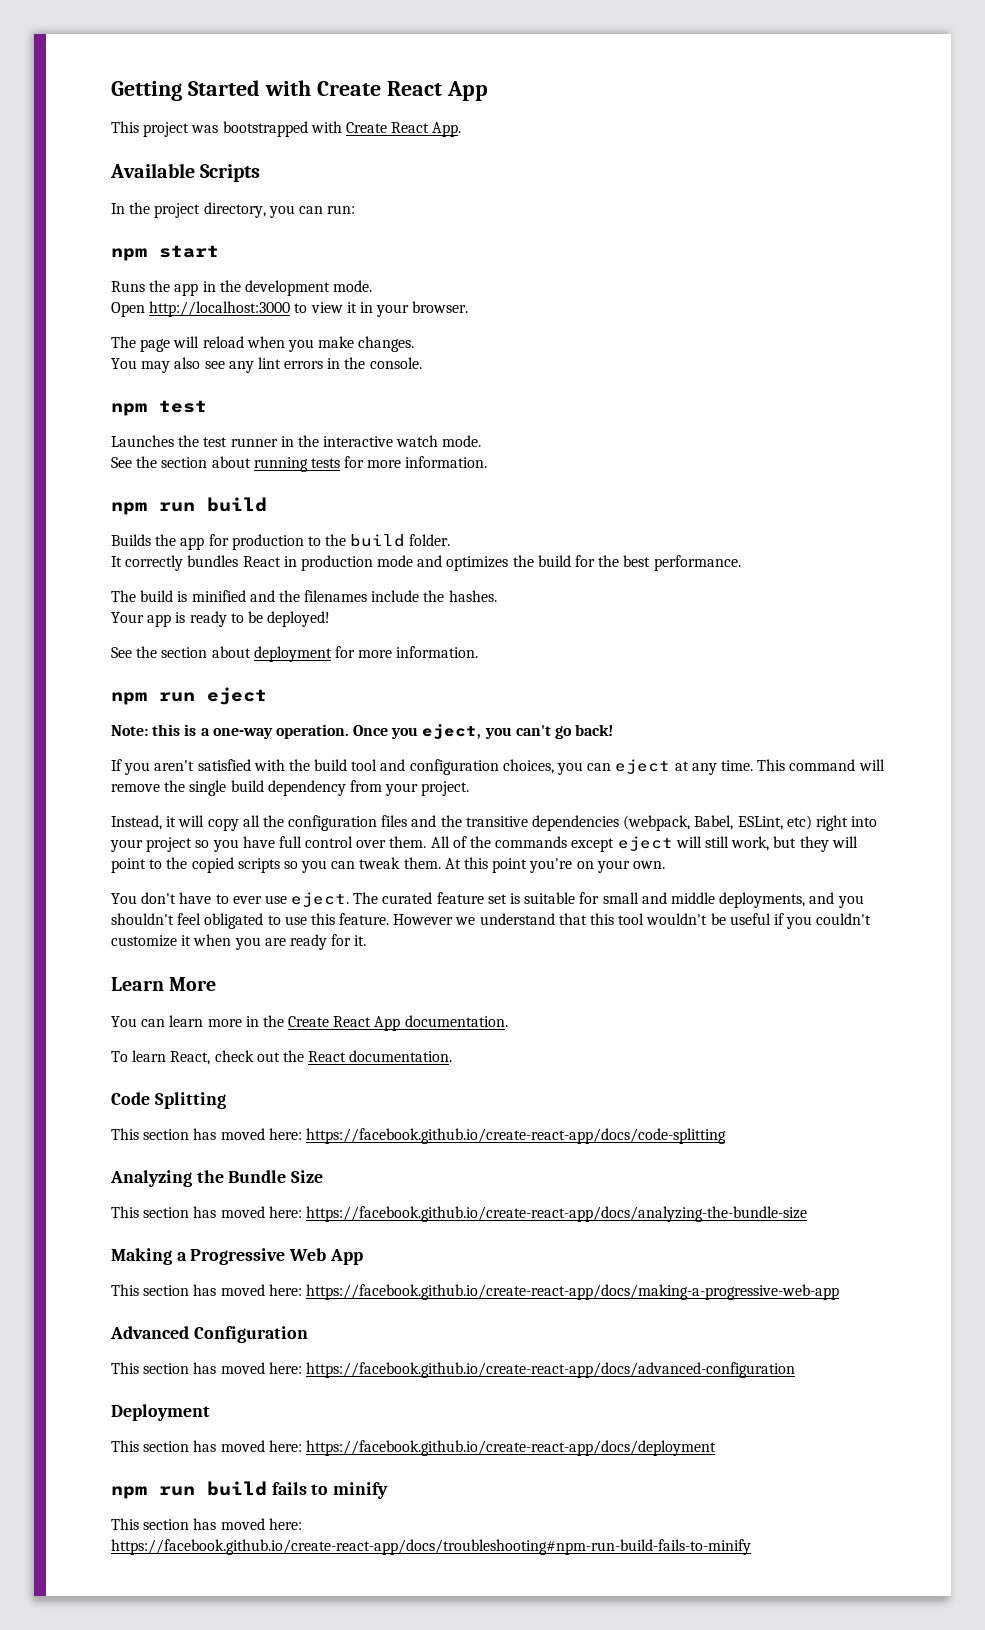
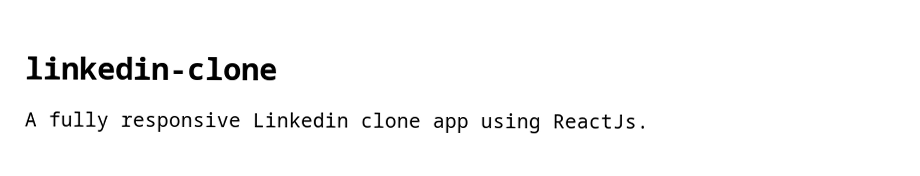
[111,80,488,101] [111,121,462,137] [110,163,261,182] [111,202,356,218] [111,245,219,261] [111,280,373,296] [111,301,469,317] [111,336,415,352] [111,357,422,373] [111,400,207,416] [111,435,482,447] [111,456,488,472] [111,497,267,515] [111,534,451,550] [111,555,741,571] [111,590,497,602] [111,611,331,627] [111,646,479,662] [111,687,267,705] [111,724,614,739] [111,759,885,775] [111,780,470,796] [111,815,878,831] [110,836,858,852] [111,857,665,873] [111,892,864,908] [111,913,872,929] [111,934,367,950] [111,977,217,991] [111,1015,508,1031] [111,1050,453,1065] [111,1092,226,1109] [111,1128,726,1144] [110,1170,324,1187] [111,1206,807,1222] [111,1248,363,1265] [111,1284,839,1300] [110,1326,308,1343] [111,1362,795,1378] [111,1404,210,1421] [111,1440,716,1456] [111,1481,389,1499] [111,1518,302,1530] [111,1539,751,1555] Getting Started with Create React App // This project was bootstrapped with Create React App. // Available Scripts // In the project directory, you can run: // npm start // Runs the app in the development mode. // Open http://localhost:3000 to view it in your browser. // The page will reload when you make changes. // You may also see any lint errors in the console. // npm test // Launches the test runner in the interactive watch mode. // See the section about running tests for more information. // npm run build // Builds the app for production to the build folder. // It correctly bundles React in production mode and optimizes the build for the best performance. // The build is minified and the filenames include the hashes. // Your app is ready to be deployed! // See the section about deployment for more information. // npm run eject // Note: this is a one-way operation. Once you eject, you can't go back! // If you aren't satisfied with the build tool and configuration choices, you can eject at any time. This command will remove the single build dependency from your project. // Instead, it will copy all the configuration files and the transitive dependencies (webpack, Babel, ESLint, etc) right into your project so you have full control over them. All of the commands except eject will still work, but they will point to the copied scripts so you can tweak them. At this point you're on your own. // You don't have to ever use eject. The curated feature set is suitable for small and middle deployments, and you shouldn't feel obligated to use this feature. However we understand that this tool wouldn't be useful if you couldn't customize it when you are ready for it. // Learn More // You can learn more in the Create React App documentation. // To learn React, check out the React documentation. // Code Splitting // This section has moved here: https://facebook.github.io/create-react-app/docs/code-splitting // Analyzing the Bundle Size // This section has moved here: https://facebook.github.io/create-react-app/docs/analyzing-the-bundle-size // Making a Progressive Web App // This section has moved here: https://facebook.github.io/create-react-app/docs/making-a-progressive-web-app // Advanced Configuration // This section has moved here: https://facebook.github.io/create-react-app/docs/advanced-configuration // Deployment // This section has moved here: https://facebook.github.io/create-react-app/docs/deployment // npm run build fails to minify // This section has moved here: https://facebook.github.io/create-react-app/docs/troubleshooting#npm-run-build-fails-to-minify -> [25,56,278,81] [24,111,649,134] linkedin-clone // A fully responsive Linkedin clone app using ReactJs.

